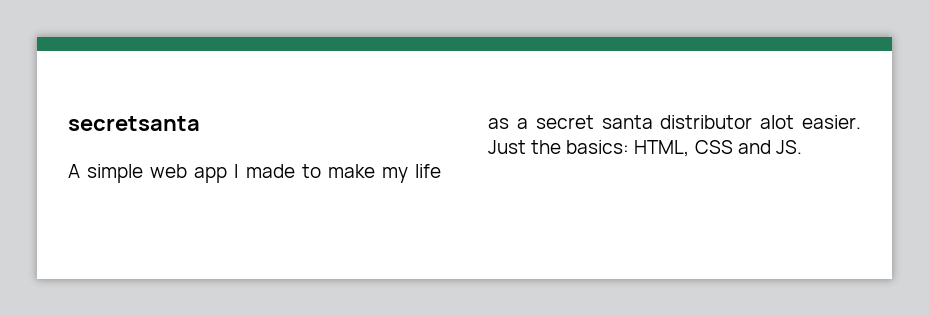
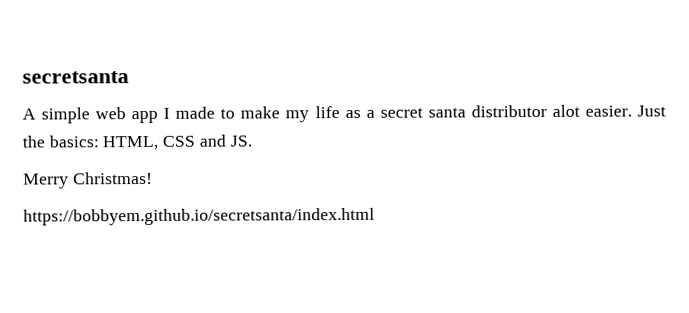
(802, 147) none -> [23,171,153,189] [23,207,375,226] // Merry Christmas! // https://bobbyem.github.io/secretsanta/index.html

